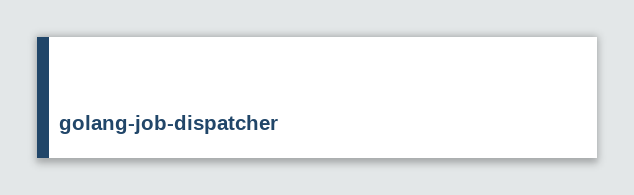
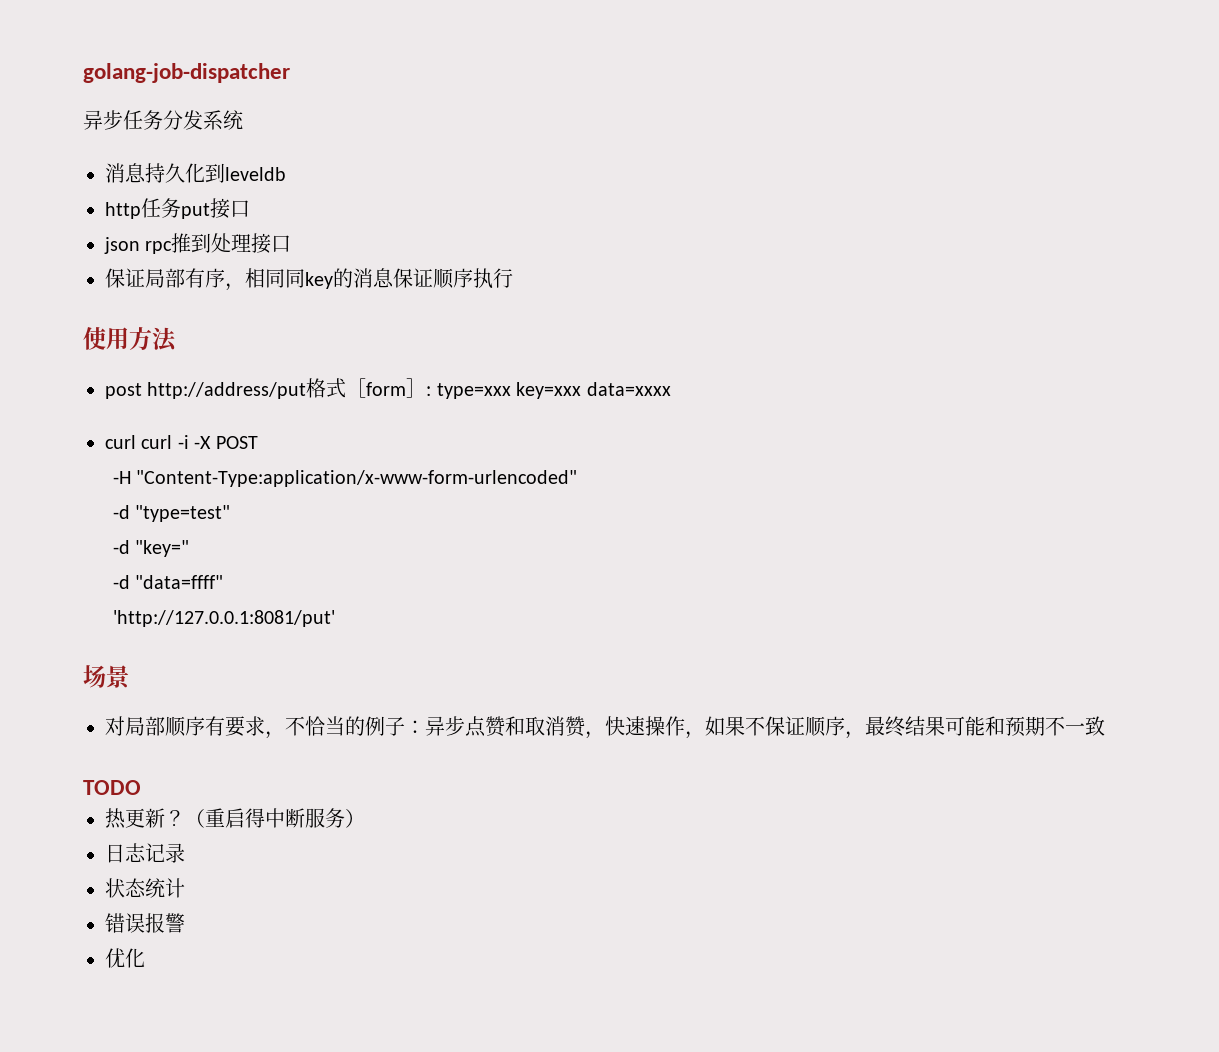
(278, 124) none -> [83,110,243,130] [105,163,286,183] [105,198,250,219] [104,233,292,254] [105,268,513,291] [83,327,177,352] [105,378,671,399] [105,435,258,449] [113,470,578,487] [113,505,231,522] [113,540,190,557] [113,575,224,589] [113,610,336,627] [83,665,130,689] [105,716,1105,739] [83,780,141,795] [105,808,365,829] [105,843,185,863] [105,878,185,898] [105,913,185,933] [105,948,145,968] // 异步任务分发系统 // 消息持久化到leveldb // http任务put接口 // json rpc推到处理接口 // 保证局部有序，相同同key的消息保证顺序执行 // 使用方法 // post http://address/put格式［form］: type=xxx key=xxx data=xxxx // curl curl -i -X POST // -H "Content-Type:application/x-www-form-urlencoded" // -d "type=test" // -d "key=" // -d "data=ffff" // 'http://127.0.0.1:8081/put' // 场景 // 对局部顺序有要求，不恰当的例子：异步点赞和取消赞，快速操作，如果不保证顺序，最终结果可能和预期不一致 // TODO // 热更新？（重启得中断服务） // 日志记录 // 状态统计 // 错误报警 // 优化

